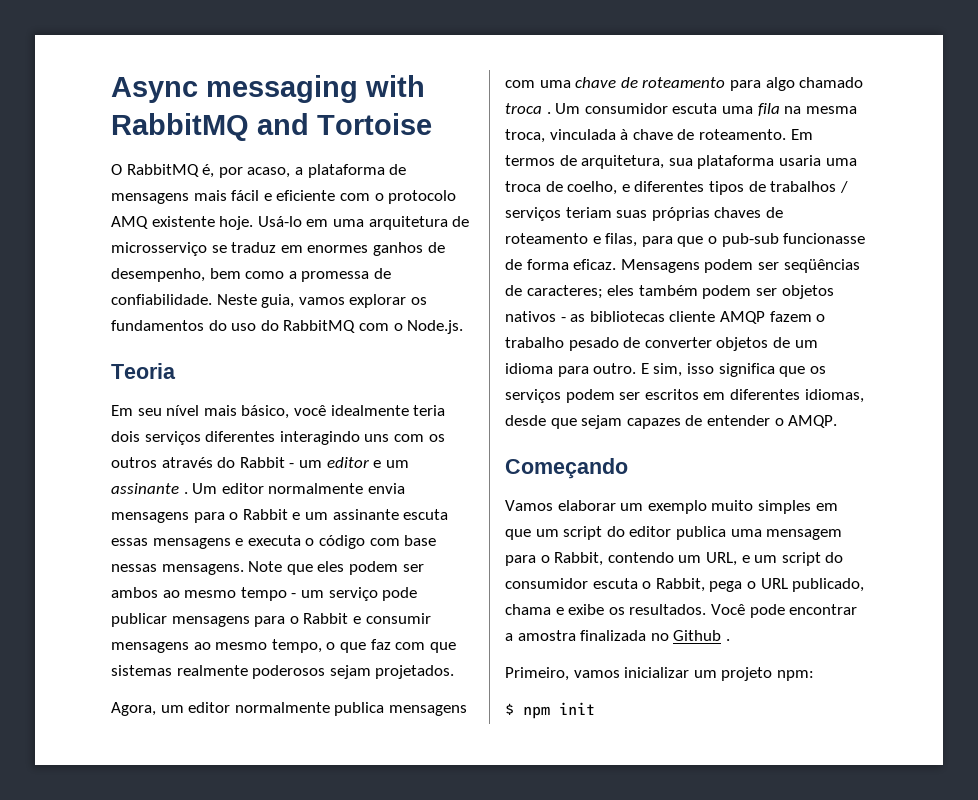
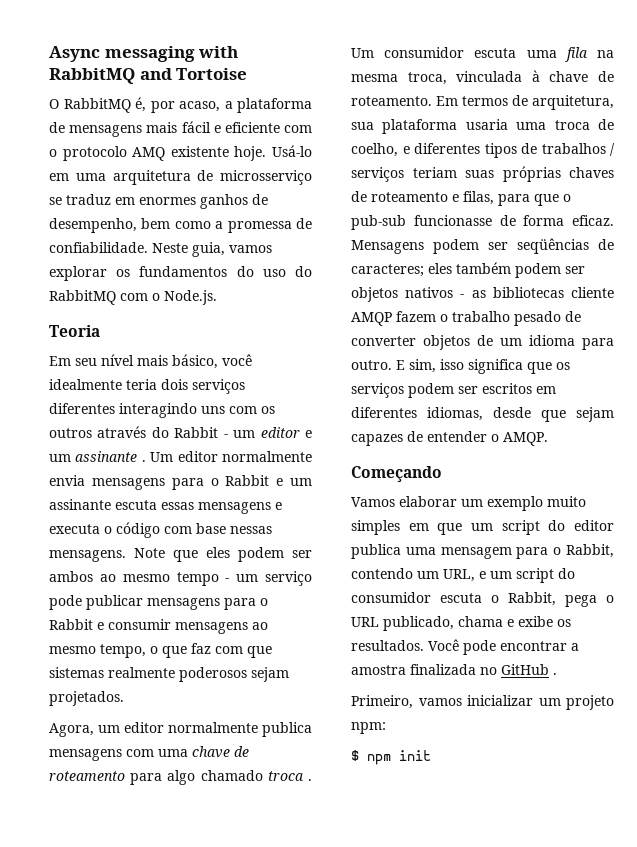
[673,630,722,641] Github -> [501,664,549,675] GitHub

